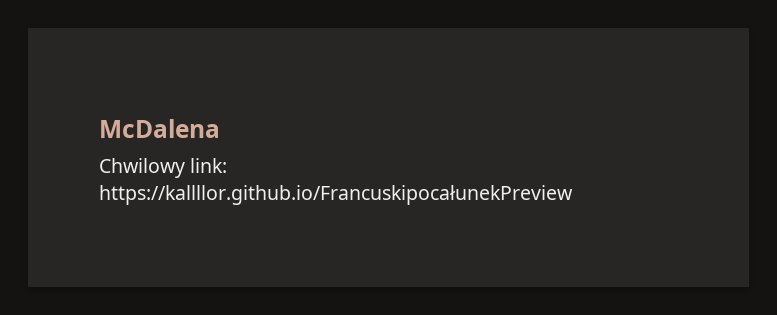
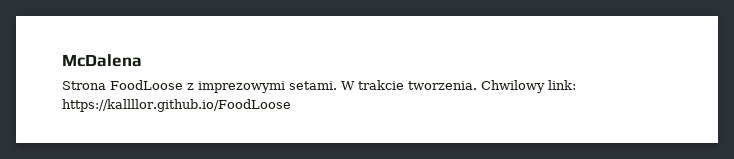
(220, 128) none -> [62,80,477,93] Strona FoodLoose z imprezowymi setami. W trakcie tworzenia.
[99,185,573,205] https://kallllor.github.io/FrancuskipocałunekPreview -> [62,99,291,112] https://kallllor.github.io/FoodLoose

